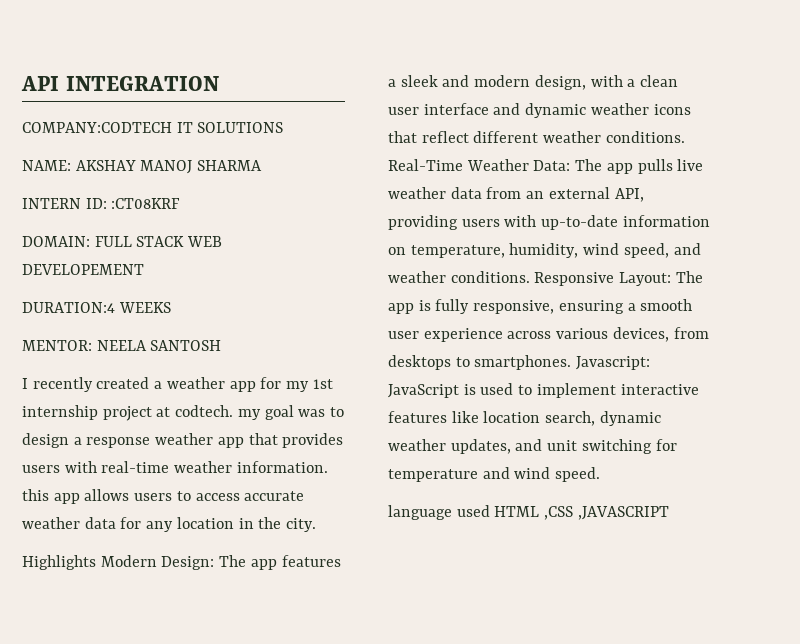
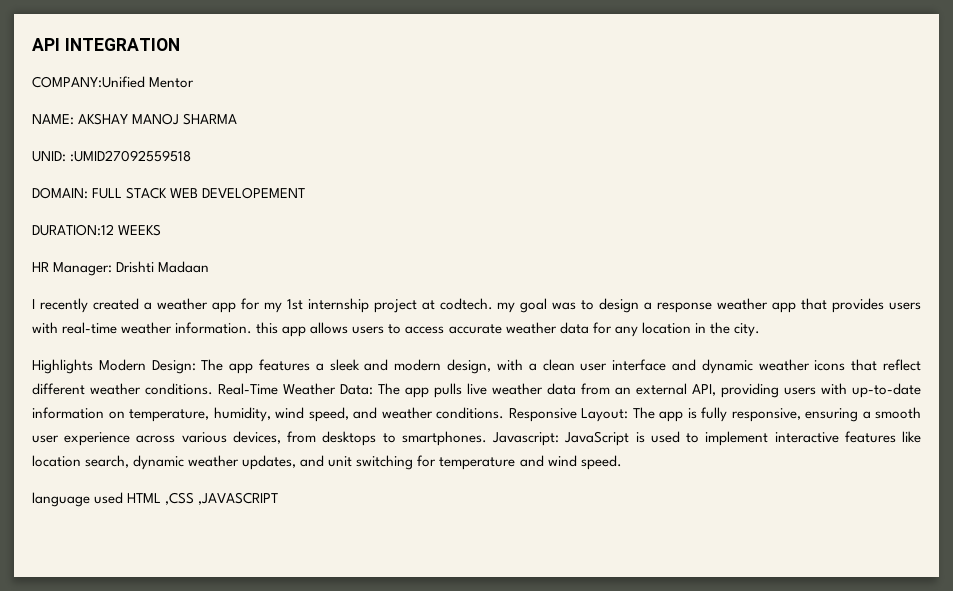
[22,122,284,133] COMPANY:CODTECH IT SOLUTIONS -> [32,76,195,88] COMPANY:Unified Mentor
[22,198,181,209] INTERN ID: :CT08KRF -> [32,150,192,162] UNID: :UMID27092559518
[22,302,115,313] DURATION:4 -> [32,224,114,236] DURATION:12
[22,340,222,351] MENTOR: NEELA SANTOSH -> [32,261,210,276] HR Manager: Drishti Madaan

